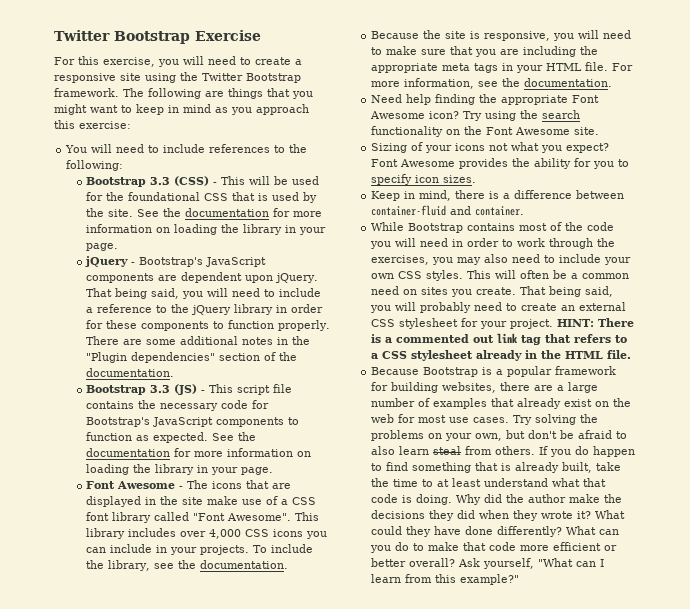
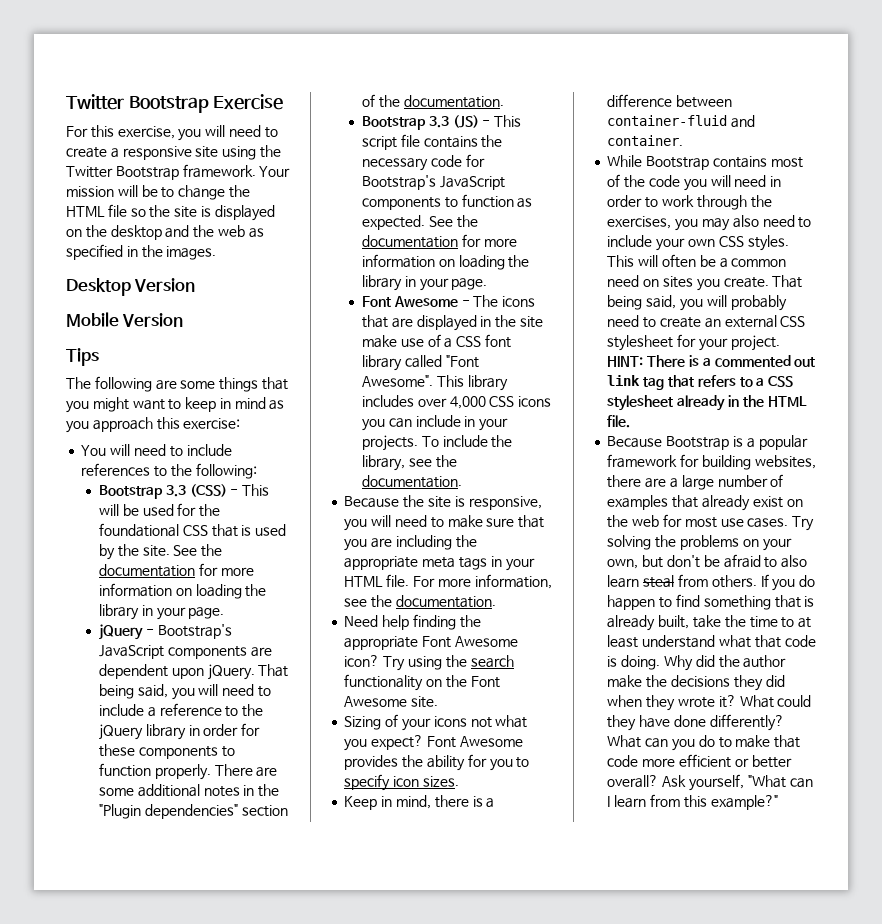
(119, 92) none -> [259,166,291,177] [66,185,250,200] [66,204,275,221] [66,225,264,240] [66,244,217,260] [66,278,196,296] [66,312,184,327] [66,348,99,366] Your mission will be to change the HTML file so the site is displayed on the desktop and the web as specified in the images. // Desktop Version // Mobile Version // Tips //
(224, 94) none -> [180,380,216,389] some

